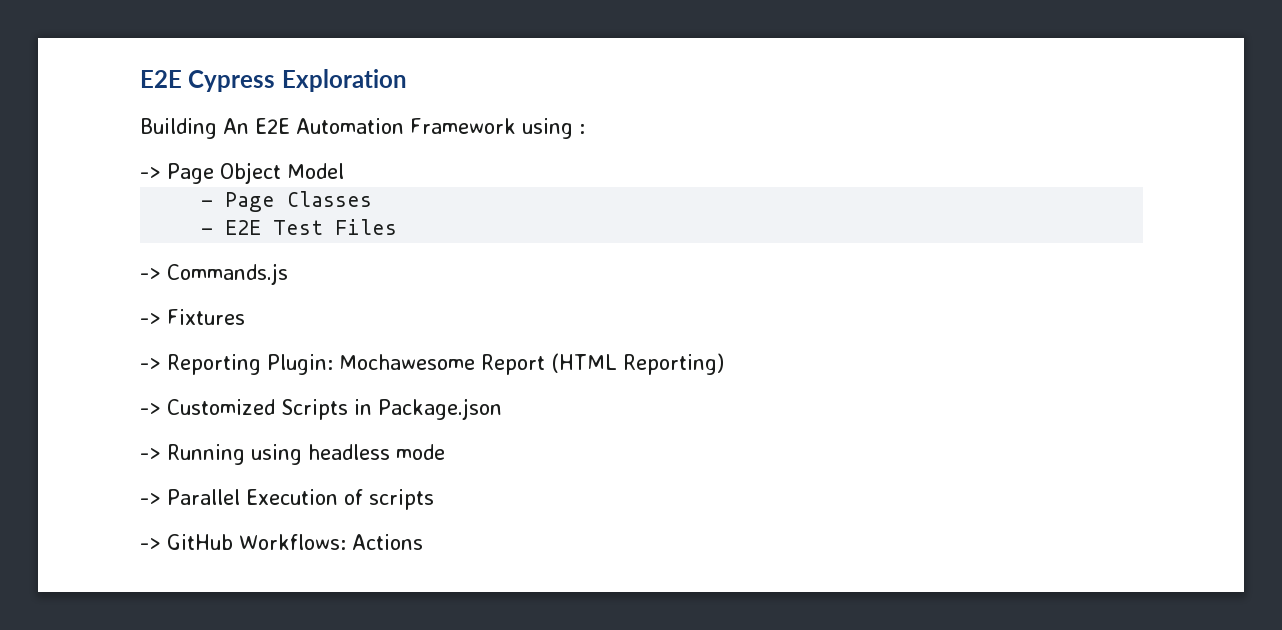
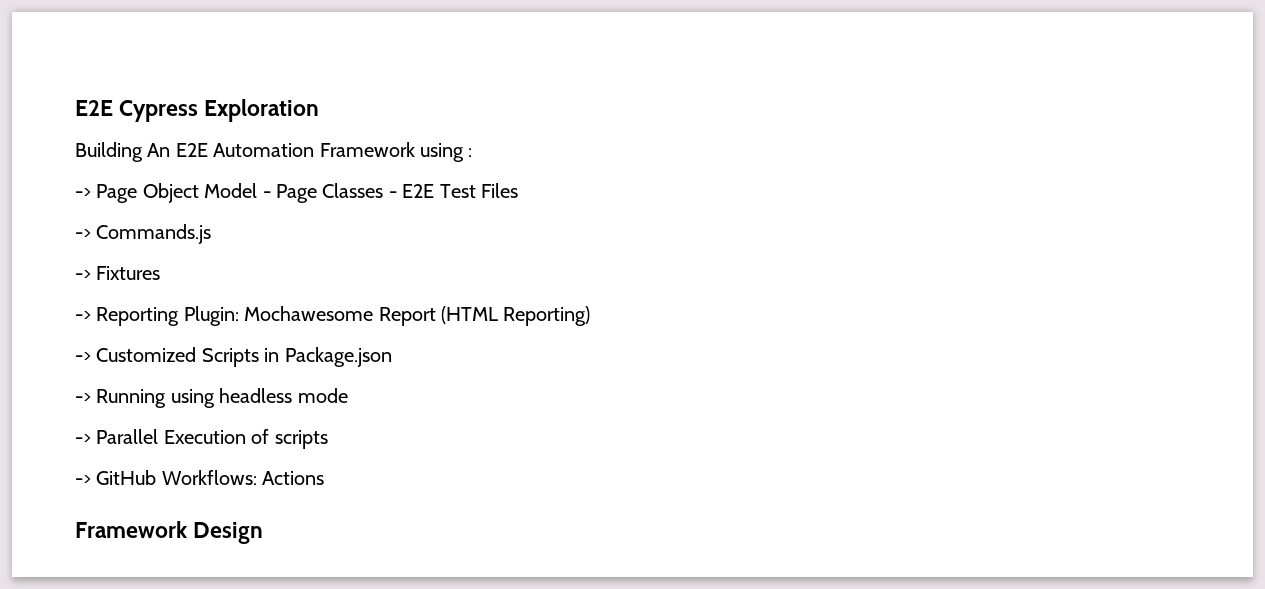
(344, 171) // -> (258, 190) none
(373, 199) // -> (384, 190) none
(423, 542) none -> [75,521,264,544] // Framework Design

